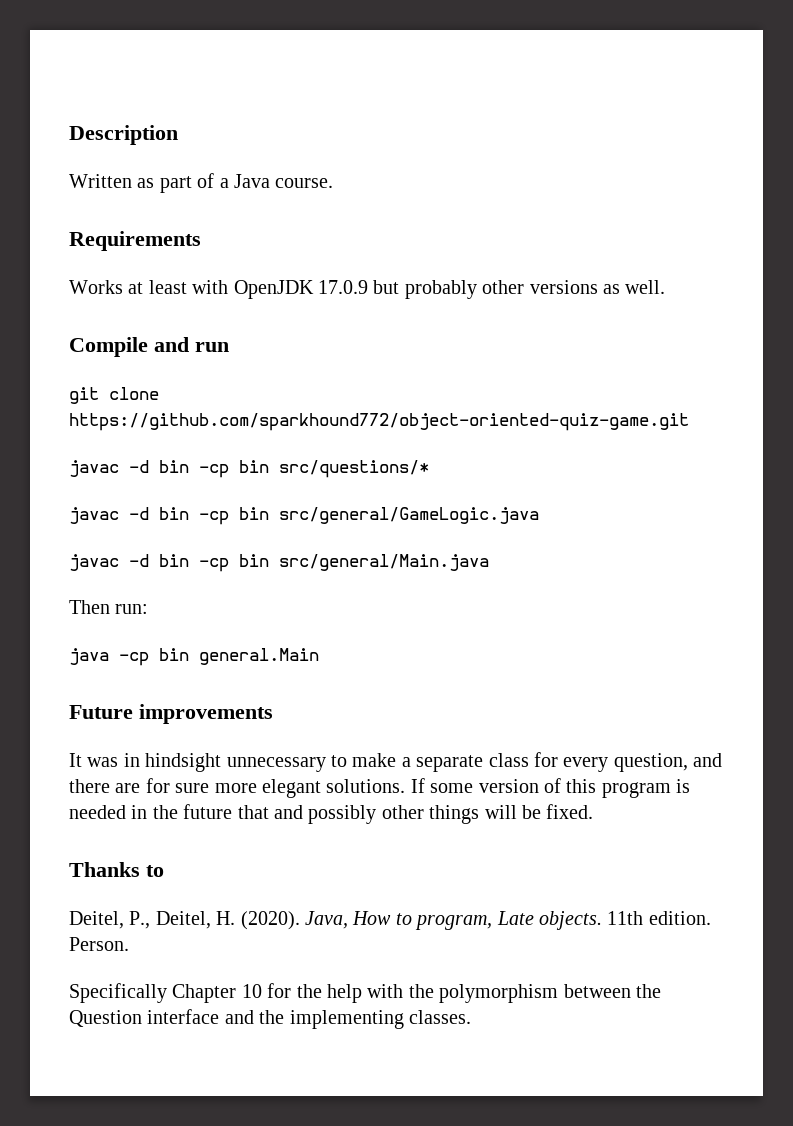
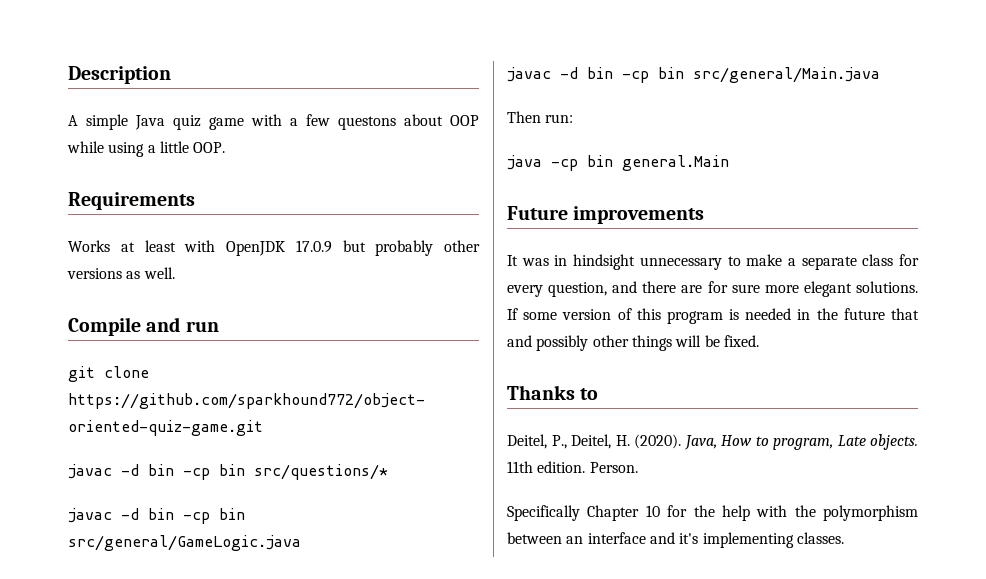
[69,173,334,193] Written as part of a Java course. -> [68,114,479,130] [67,141,226,157] A simple Java quiz game with a few questons about OOP while using a little OOP.
[635,984,661,998] [69,1010,142,1027] the Question -> [566,536,584,544] an
[259,1010,285,1024] the -> [679,533,699,544] it's

